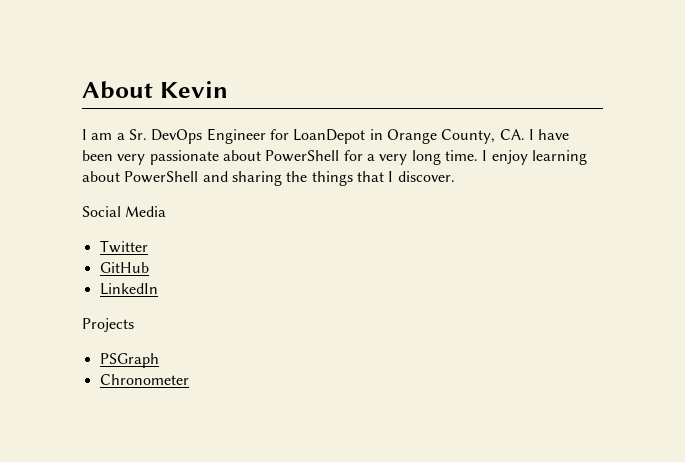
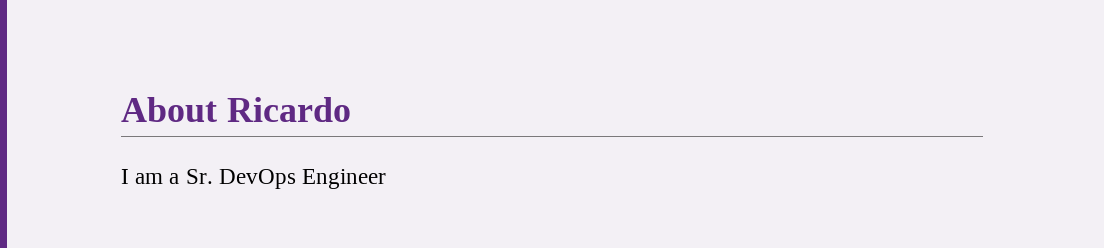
[159,81,228,98] Kevin -> [226,97,351,122] Ricardo
[269,129,570,144] [82,150,587,165] [82,171,455,186] [82,206,167,217] [99,240,148,253] [99,262,149,273] [99,283,158,295] [82,318,134,332] [99,353,159,368] [99,374,189,385] for LoanDepot in Orange County, CA. I have been very passionate about PowerShell for a very long time. I enjoy learning about PowerShell and sharing the things that I discover. // Social Media // Twitter // GitHub // LinkedIn // Projects // PSGraph // Chronometer -> (387, 179) none

